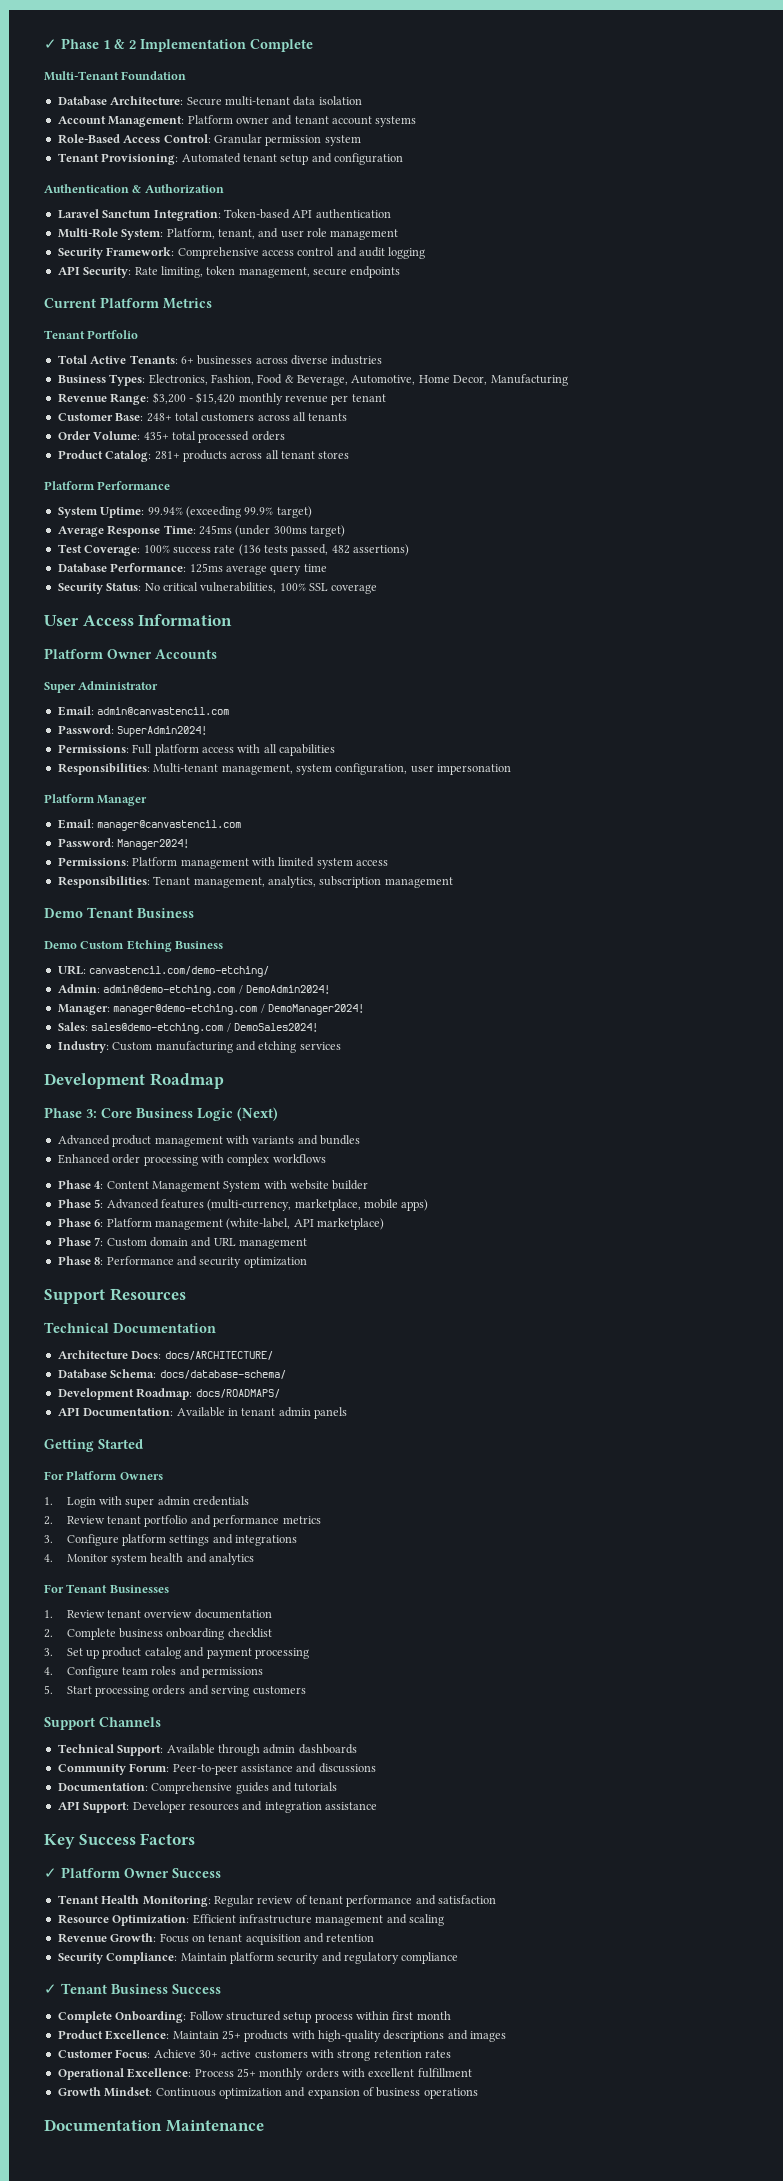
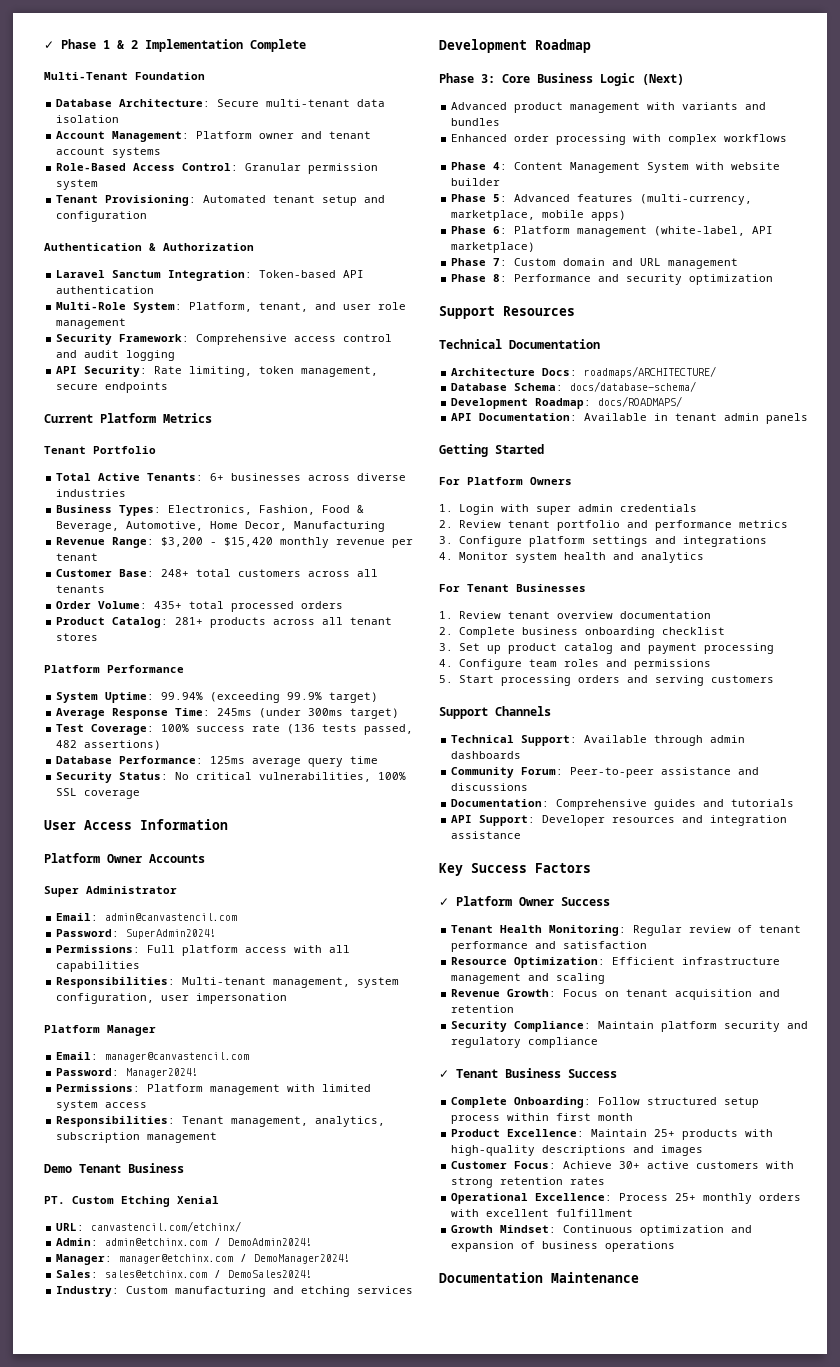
[44,941,77,949] Demo -> [44,1196,65,1204] PT.
[175,941,224,949] Business -> [177,1196,219,1204] Xenial
[89,966,270,977] canvastencil.com/demo-etching/ -> [91,1221,242,1232] canvastencil.com/etchinx/
[103,985,236,996] admin@demo-etching.com -> [105,1238,208,1246] admin@etchinx.com
[113,1004,258,1015] manager@demo-etching.com -> [119,1254,234,1264] manager@etchinx.com
[91,1023,224,1034] sales@demo-etching.com -> [105,1270,208,1278] sales@etchinx.com
[164,1351,273,1360] docs/ARCHITECTURE/ -> [584,366,717,378] roadmaps/ARCHITECTURE/

